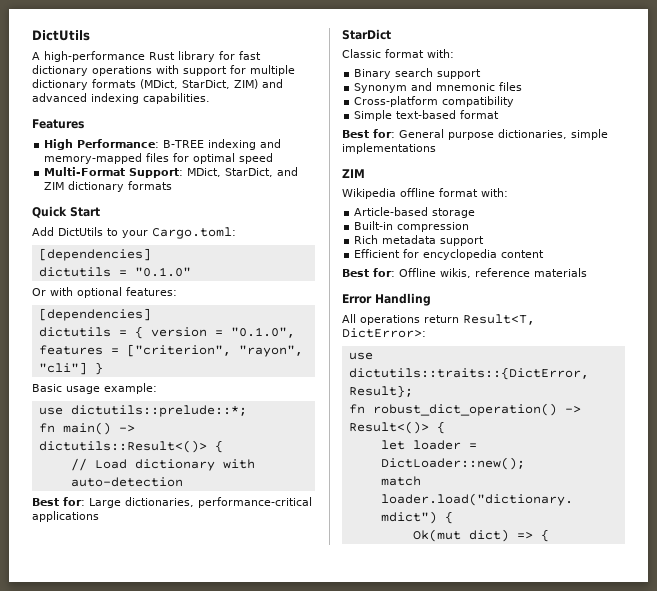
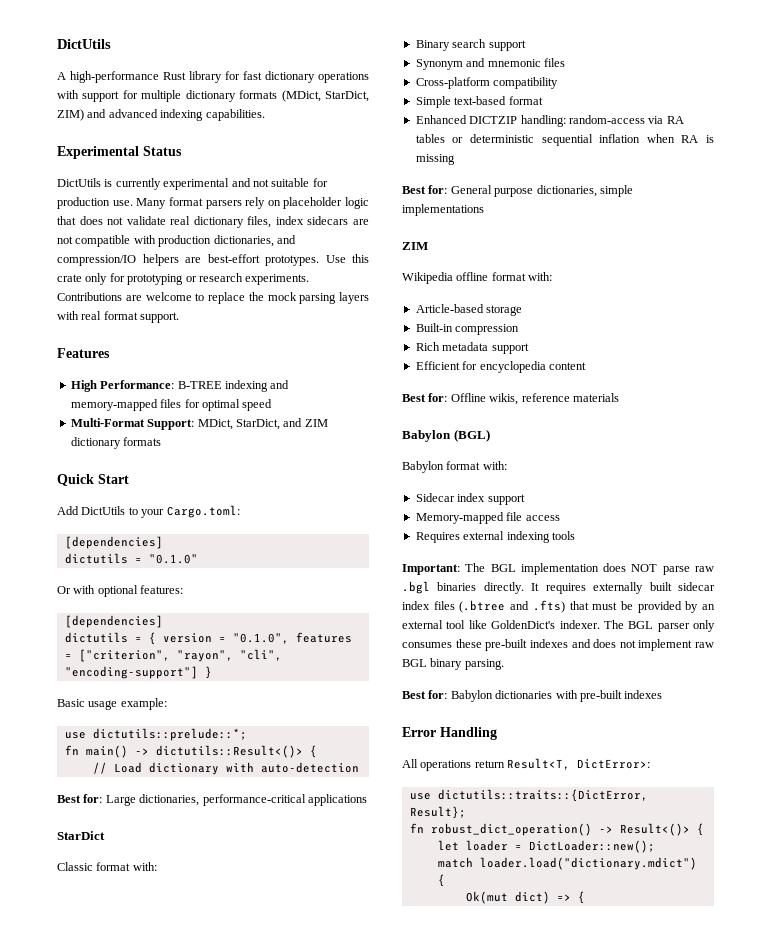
(210, 98) none -> [57,146,182,159] [57,178,328,190] [57,197,369,209] [57,216,369,228] [57,235,296,247] [57,254,369,266] [57,273,310,285] [57,292,369,304] [57,311,180,323] // Experimental Status // DictUtils is currently experimental and not suitable for production use. Many format parsers rely on placeholder logic that does not validate real dictionary files, index sidecars are not compatible with production dictionaries, and compression/IO helpers are best-effort prototypes. Use this crate only for prototyping or research experiments. Contributions are welcome to replace the mock parsing layers with real format support.
[38,362,87,375] "cli"] -> [239,649,282,661] [64,666,198,679] "cli", "encoding-support"]
(500, 114) none -> [415,115,684,127] [415,134,714,146] [415,154,455,165] // Enhanced DICTZIP handling: random-access via RA tables or deterministic sequential inflation when RA is missing
(587, 272) none -> [402,429,490,442] [402,461,507,473] [415,493,525,505] [415,512,560,524] [415,531,575,543] [402,563,714,575] [402,581,715,594] [402,600,715,613] [402,620,715,632] [402,639,714,651] [402,658,504,670] [402,690,663,702] // Babylon (BGL) // Babylon format with: // Sidecar index support // Memory-mapped file access // Requires external indexing tools // Important: The BGL implementation does NOT parse raw .bgl binaries directly. It requires externally built sidecar index files (.btree and .fts) that must be provided by an external tool like GoldenDict's indexer. The BGL parser only consumes these pre-built indexes and does not implement raw BGL binary parsing. // Best for: Babylon dictionaries with pre-built indexes

